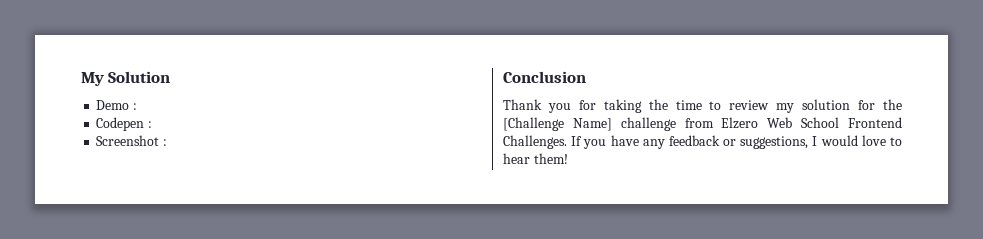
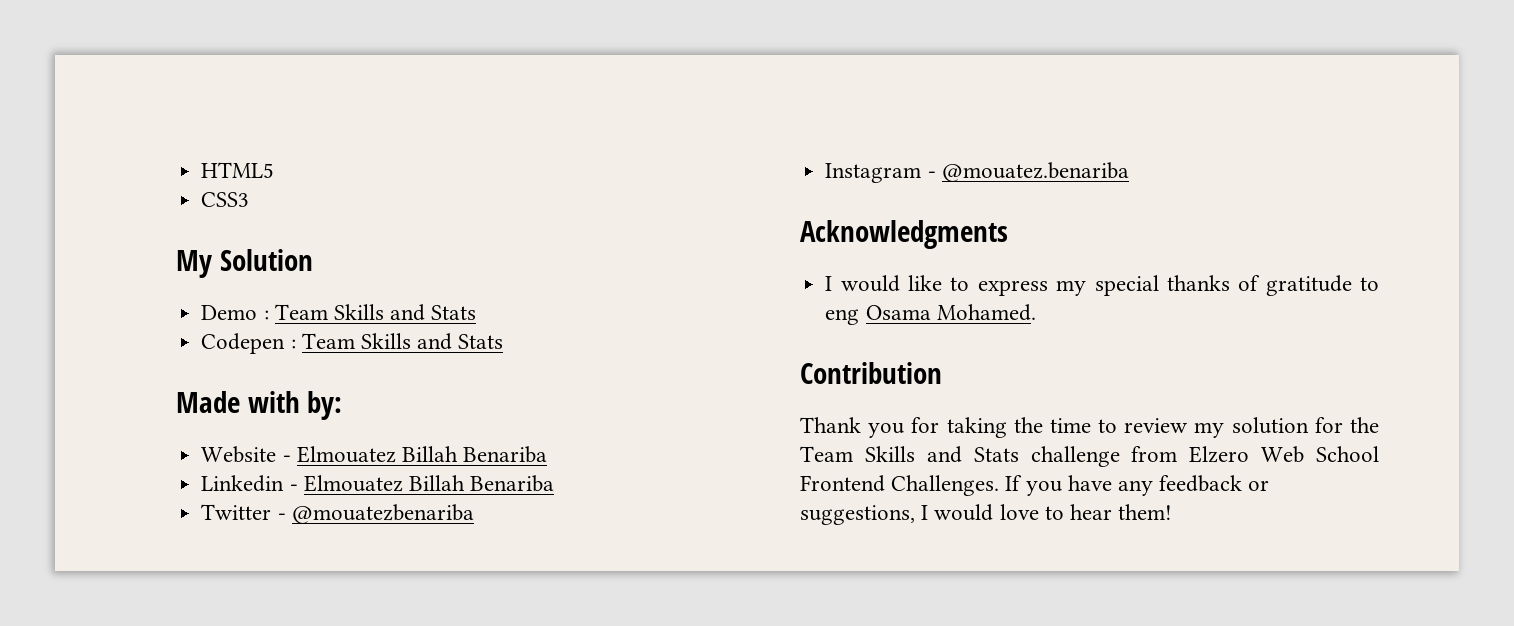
(81, 79) none -> [201,162,275,178] [201,192,250,207] HTML5 // CSS3 //
[96,117,153,131] [96,135,168,146] [503,71,586,83] // Codepen : // Screenshot : // Conclusion -> [274,304,477,321] [201,333,504,354] [176,391,343,420] [201,446,548,463] [201,475,555,492] [201,504,474,524] [825,162,1129,183] [800,220,1008,249] [825,275,1379,296] [825,304,1036,325] [800,362,942,384] Team Skills and Stats // Codepen : Team Skills and Stats // Made with by: // Website - Elmouatez Billah Benariba // Linkedin - Elmouatez Billah Benariba // Twitter - @mouatezbenariba // Instagram - @mouatez.benariba // Acknowledgments // I would like to express my special thanks of gratitude to eng Osama Mohamed. // Contribution
[503,117,612,131] [Challenge Name] -> [800,446,1019,463] Team Skills and Stats

